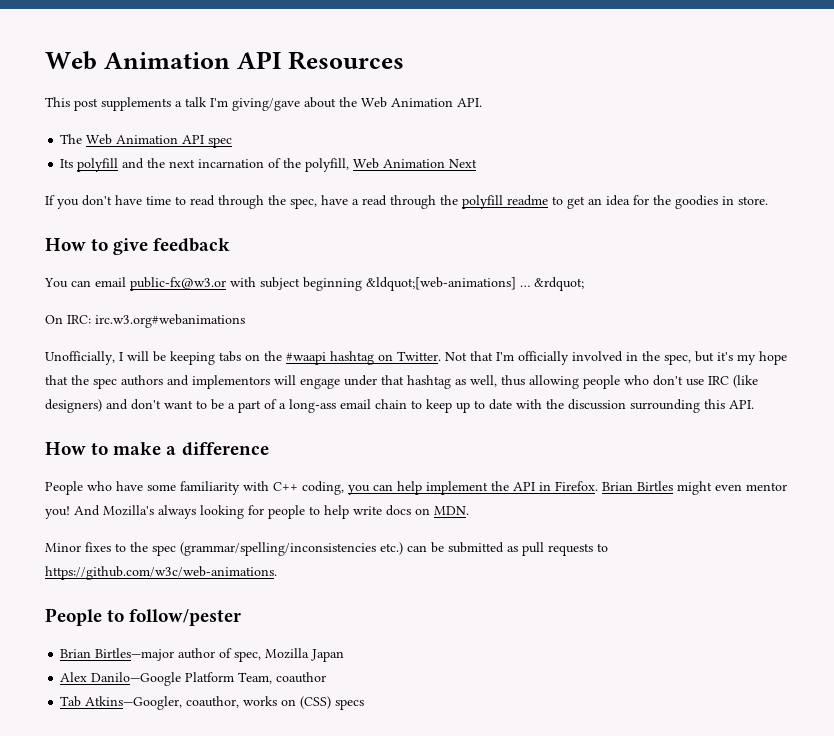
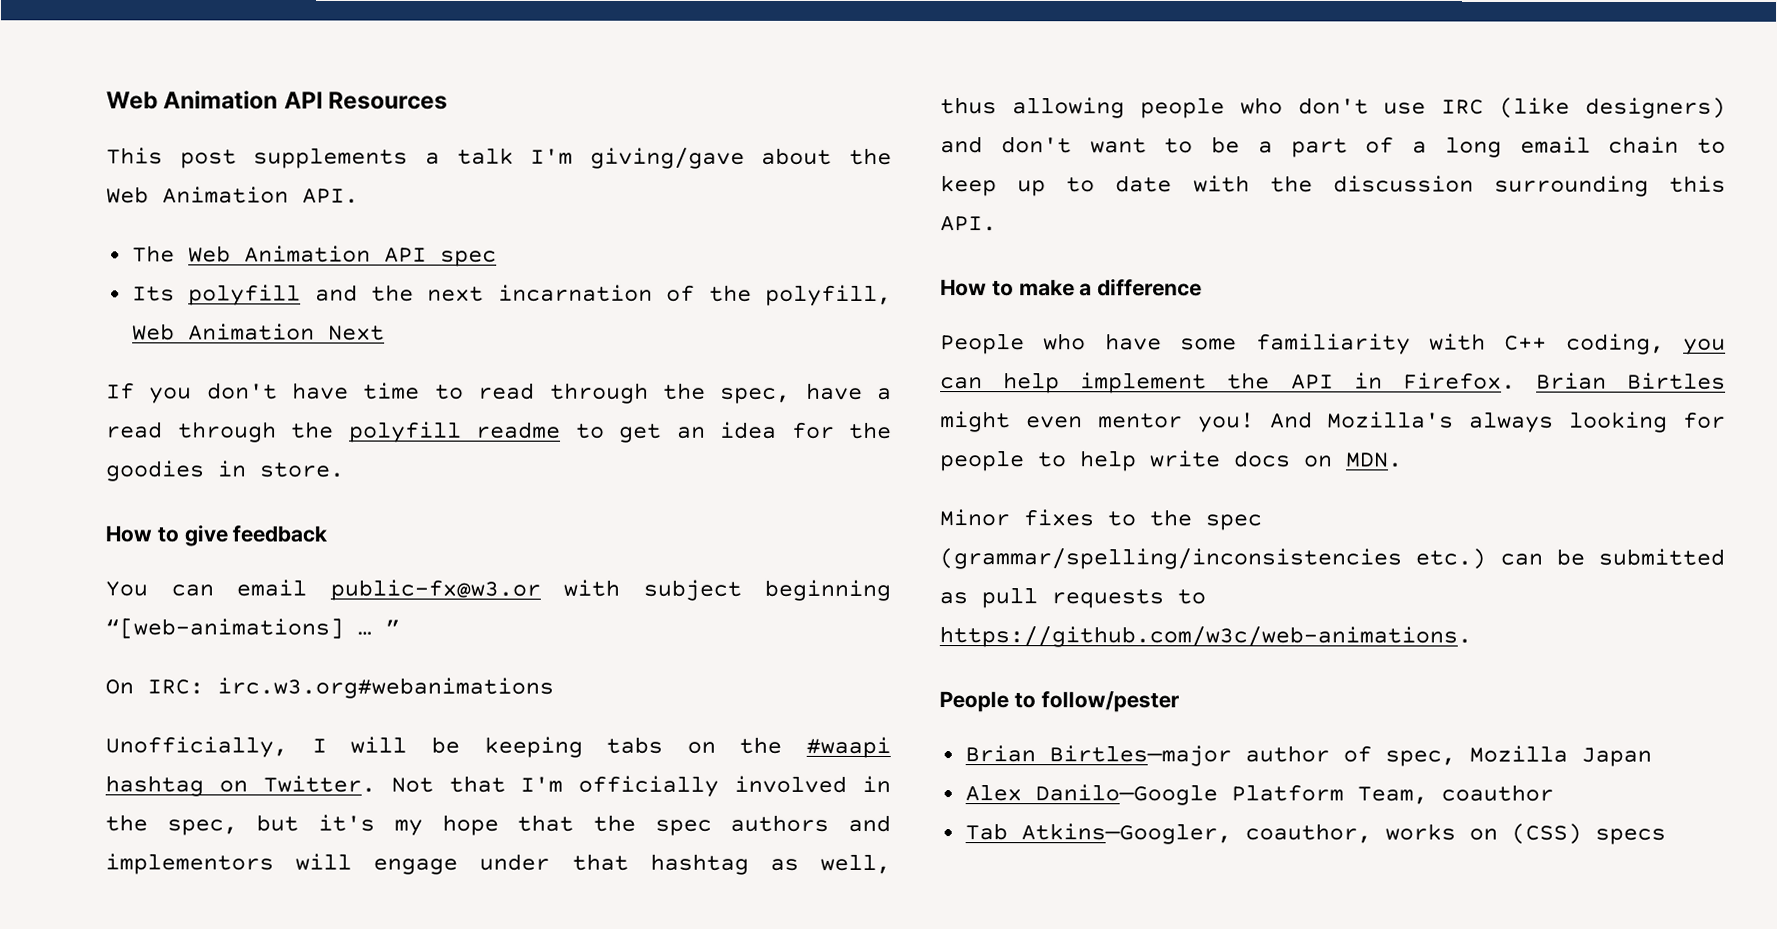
[366,277,584,291] &ldquot;[web-animations] … &rdquot; -> [105,618,400,639] “[web-animations] … ”
[289,399,336,413] long-ass -> [1444,136,1502,158] long

